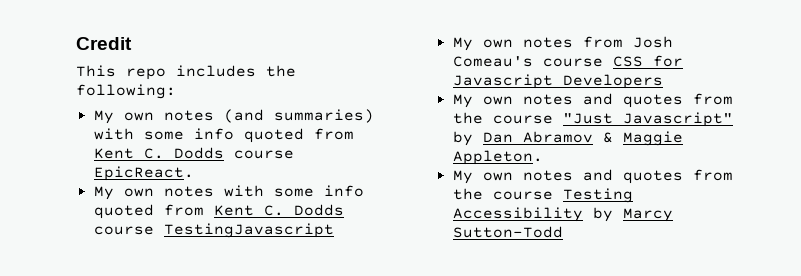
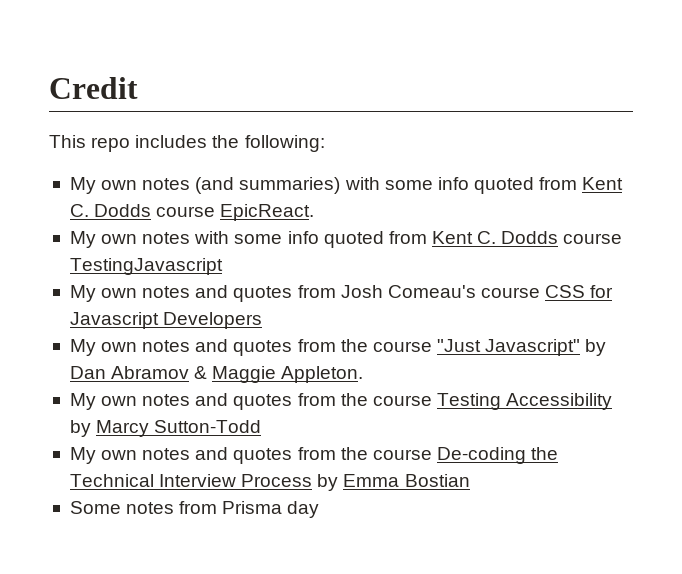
(573, 42) none -> [195,285,293,302] and quotes
(563, 232) none -> [69,447,559,464] [69,474,470,491] [69,501,320,518] // My own notes and quotes from the course De-coding the Technical Interview Process by Emma Bostian // Some notes from Prisma day

